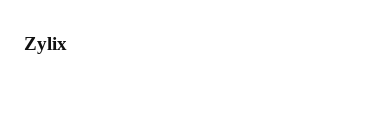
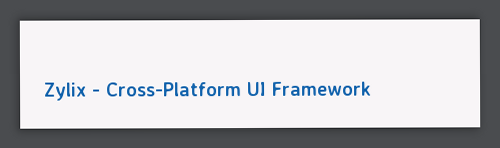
(67, 45) none -> [92,81,372,97] - Cross-Platform UI Framework

